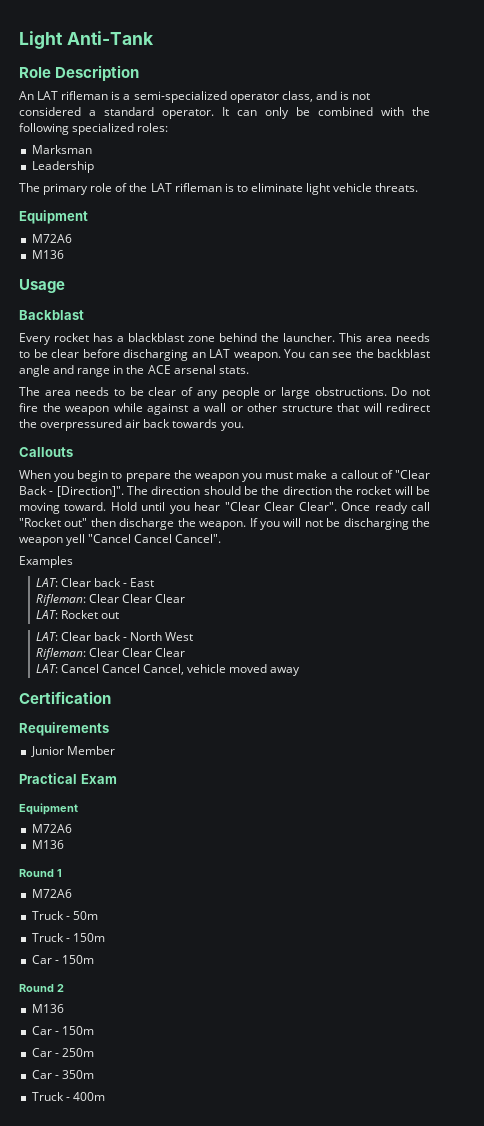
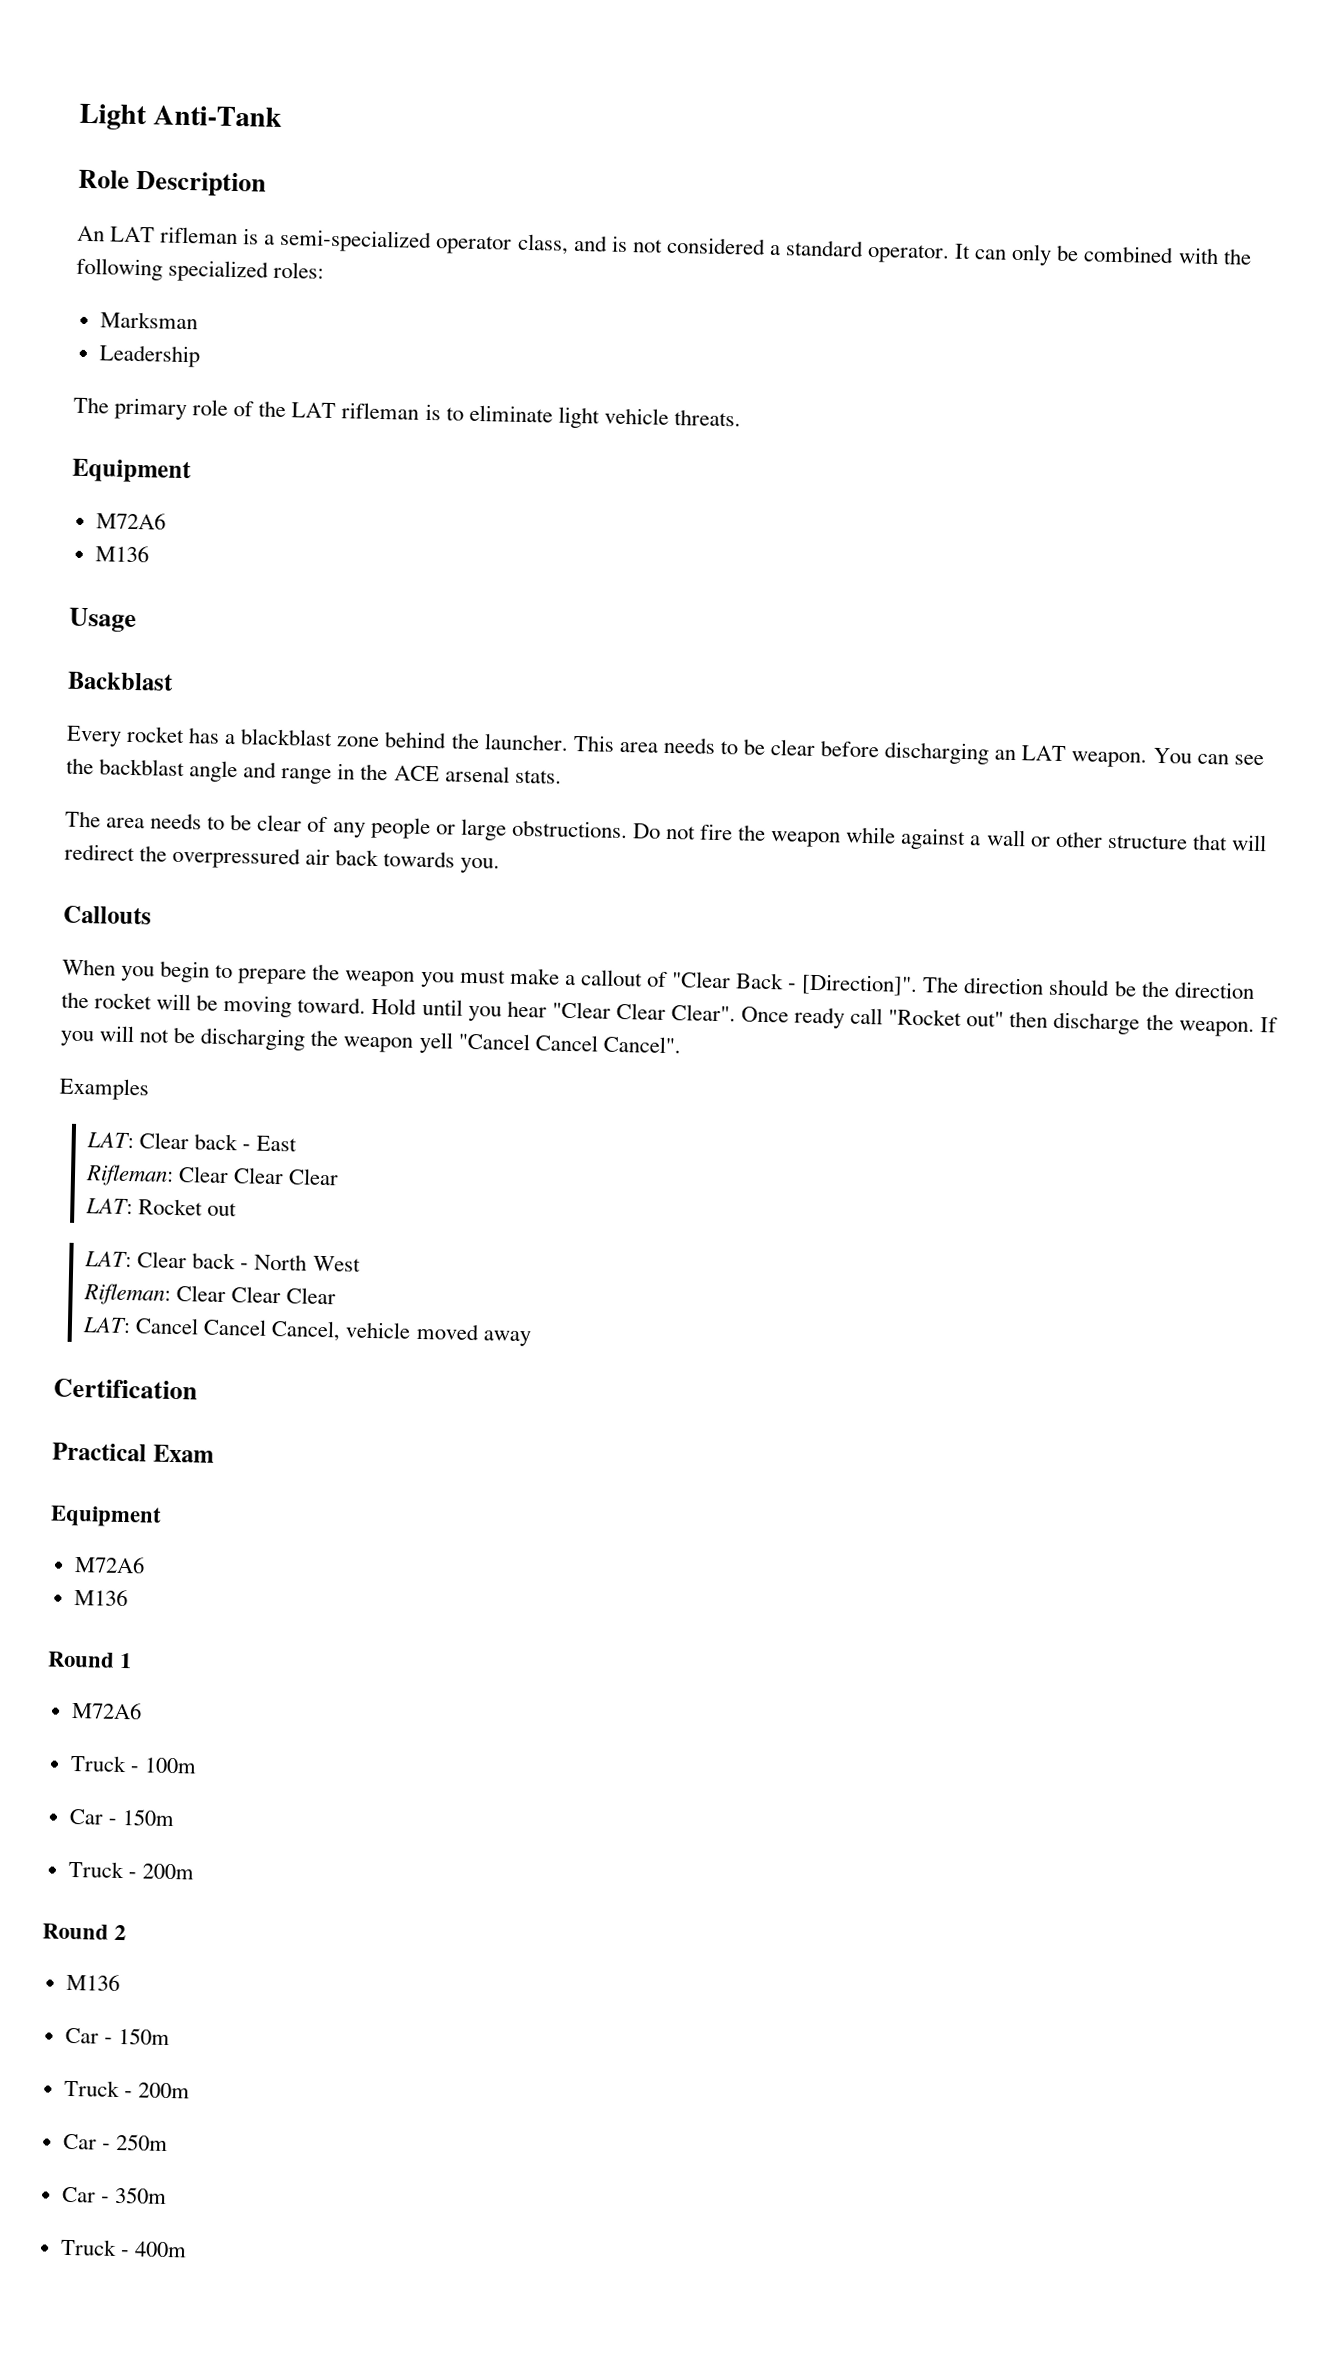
[19,722,109,736] [30,746,115,757] // Requirements // Junior Member -> (197, 1389) none
[72,911,98,920] [31,933,105,942] [31,955,94,964] 50m // Truck - 150m // Car - 150m -> [143,1757,197,1774] [68,1808,175,1827] [67,1860,194,1880] 100m // Car - 150m // Truck - 200m
(94, 1030) none -> [63,2079,190,2099] // Truck - 200m

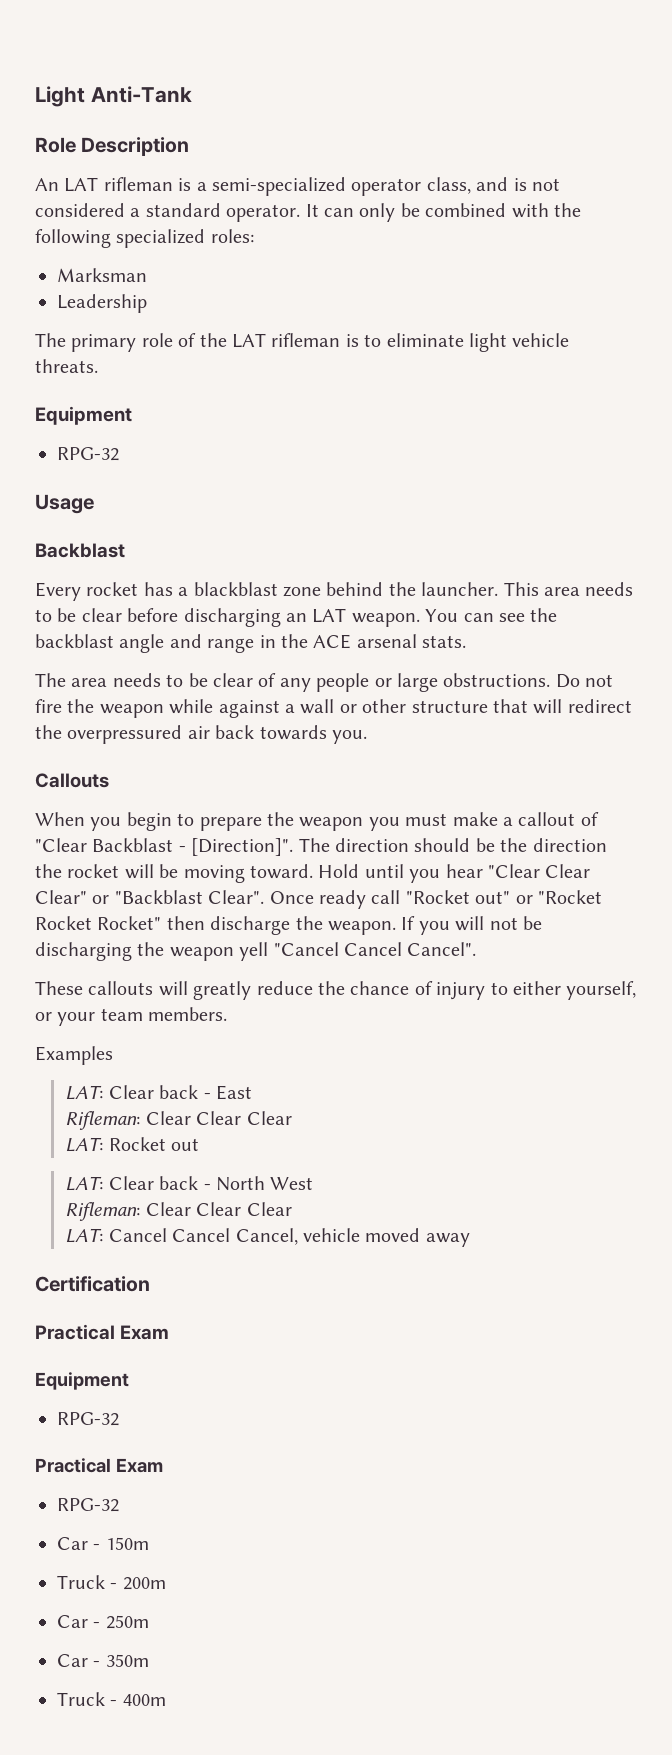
[95,512,166,530] [94,545,149,563] M72A6 // M136 -> [57,447,119,461] RPG-32
[735,972,785,990] Back -> [92,838,174,852] Backblast
(666, 1011) none -> [35,890,203,904] Clear" or "Backblast
(1005, 1019) none -> [515,890,602,904] [35,916,162,930] or "Rocket Rocket Rocket"
(681, 1044) none -> [35,981,637,1000] [35,1007,228,1026] // These callouts will greatly reduce the chance of injury to either yourself, or your team members.
[73,1555,145,1574] [73,1588,128,1607] [47,1651,133,1669] [70,1701,142,1720] [69,1754,197,1774] [68,1808,175,1827] [67,1860,194,1880] [42,1923,127,1941] [65,1973,120,1991] M72A6 // M136 // Round 1 // M72A6 // Truck - 100m // Car - 150m // Truck - 200m // Round 2 // M136 -> [57,1412,119,1426] [35,1458,163,1473] [57,1498,119,1512] RPG-32 // Practical Exam // RPG-32

